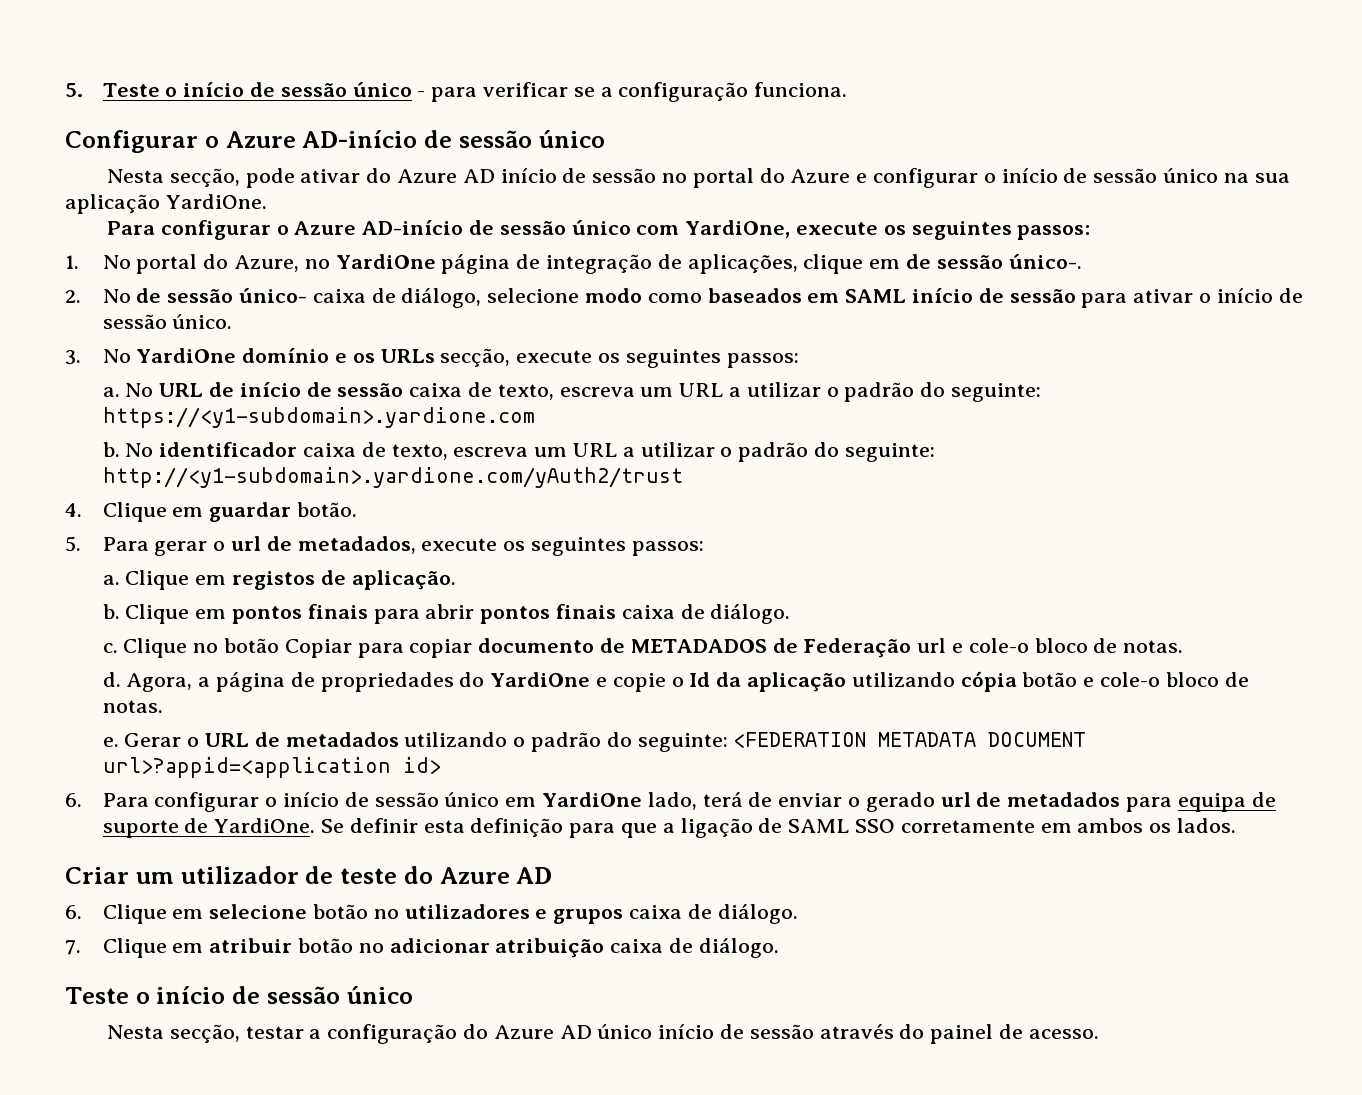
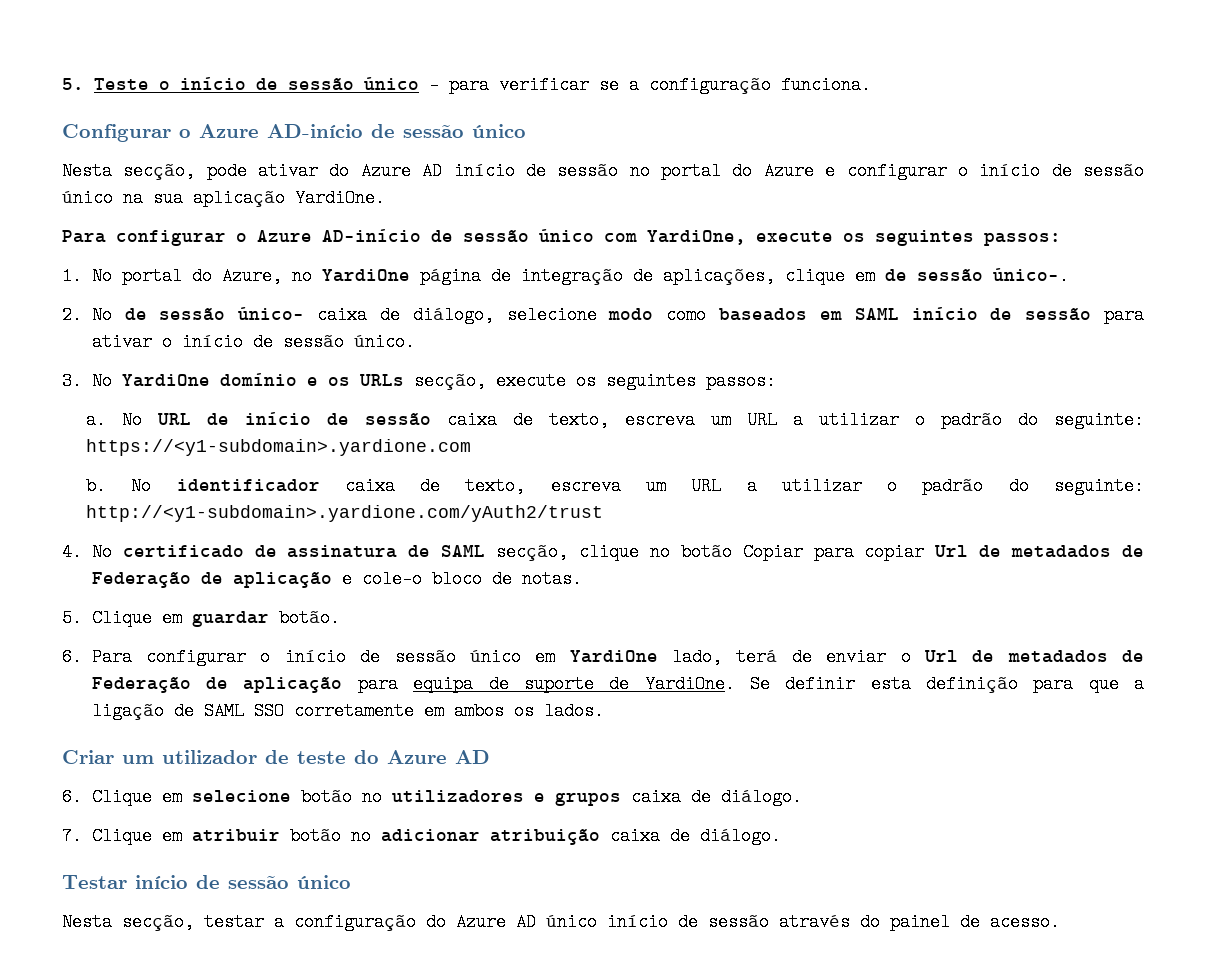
[102,502,358,522] [65,536,704,556] [102,570,456,590] [102,604,791,624] [102,638,188,658] Clique em guardar botão. // 5. Para gerar o url de metadados, execute os seguintes passos: // a. Clique em registos de aplicação. // b. Clique em pontos finais para abrir pontos finais caixa de diálogo. // c. Clique -> [91,543,639,561] No certificado de assinatura de SAML secção, clique
[478,638,1184,658] [102,671,1249,692] [102,700,163,713] [102,732,1087,752] [102,757,441,778] documento de METADADOS de Federação url e cole-o bloco de notas. // d. Agora, a página de propriedades do YardiOne e copie o Id da aplicação utilizando cópia botão e cole-o bloco de notas. // e. Gerar o URL de metadados utilizando o padrão do seguinte: <FEDERATION METADATA DOCUMENT url>?appid=<application id> -> [934,545,1144,558] [91,570,582,588] [62,609,340,627] Url de metadados de Federação de aplicação e cole-o bloco de notas. // 5. Clique em guardar botão.
[865,792,1121,812] gerado url de metadados -> [923,650,1144,663] [91,677,343,693] Url de metadados de Federação de aplicação
[65,987,150,1004] Teste o -> [62,875,127,889] Testar

